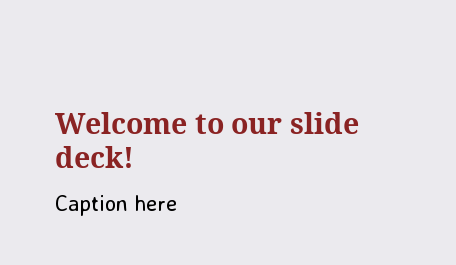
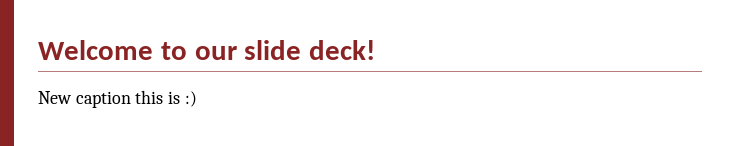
[55,195,177,216] Caption here -> [38,90,197,108] New caption this is :)

